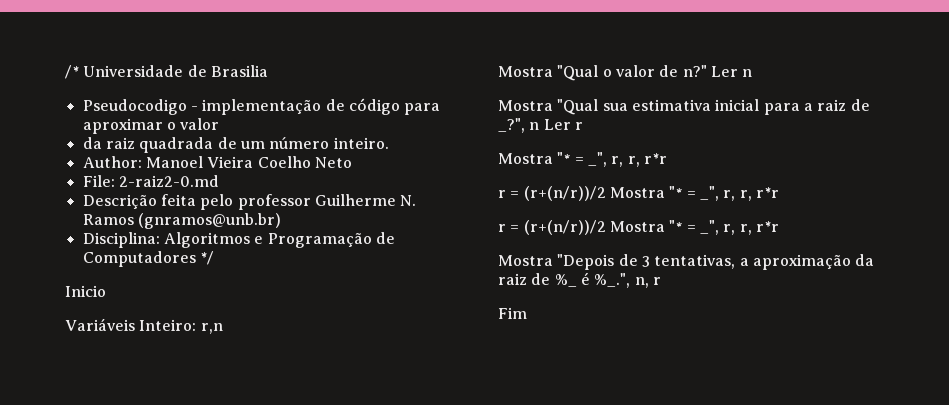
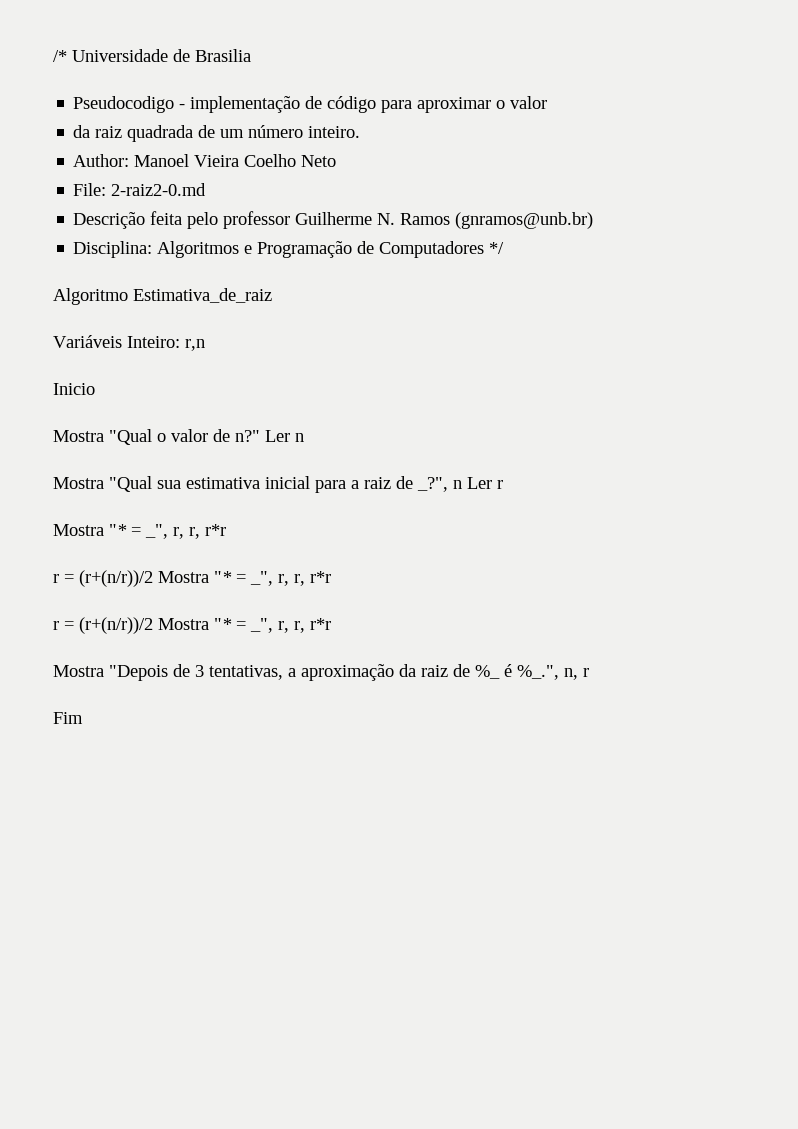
[65,285,106,297] Inicio -> [53,288,272,305] Algoritmo Estimativa_de_raiz
(223, 328) none -> [53,383,95,395] // Inicio

